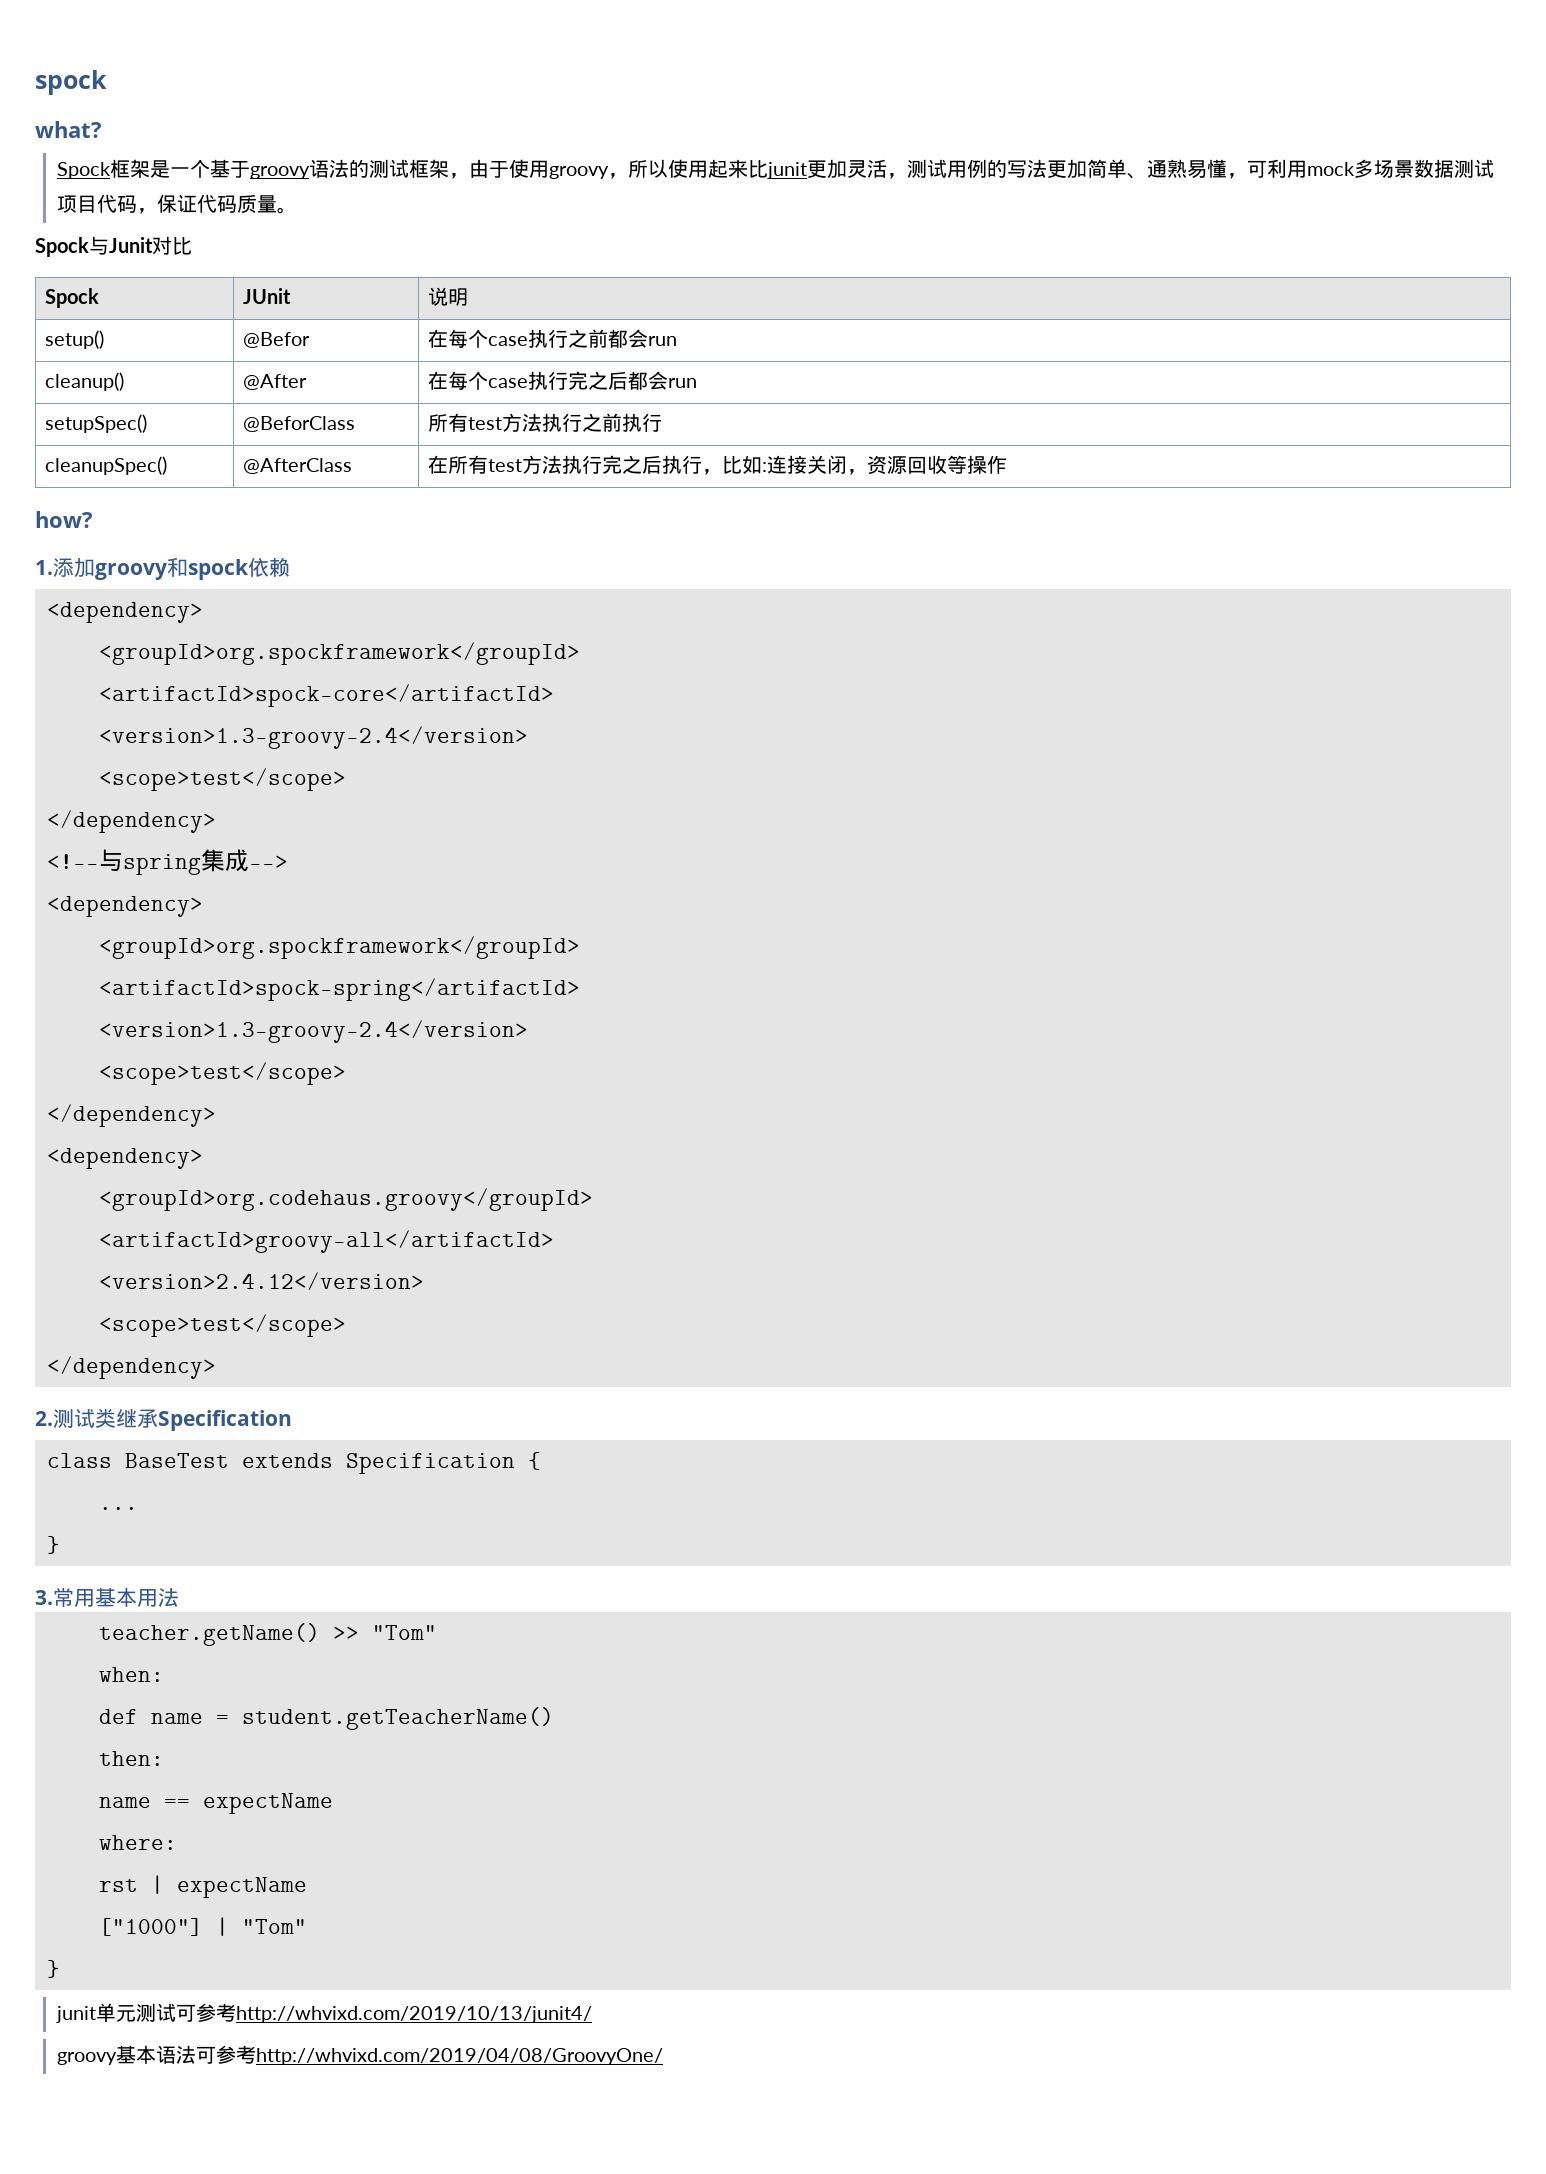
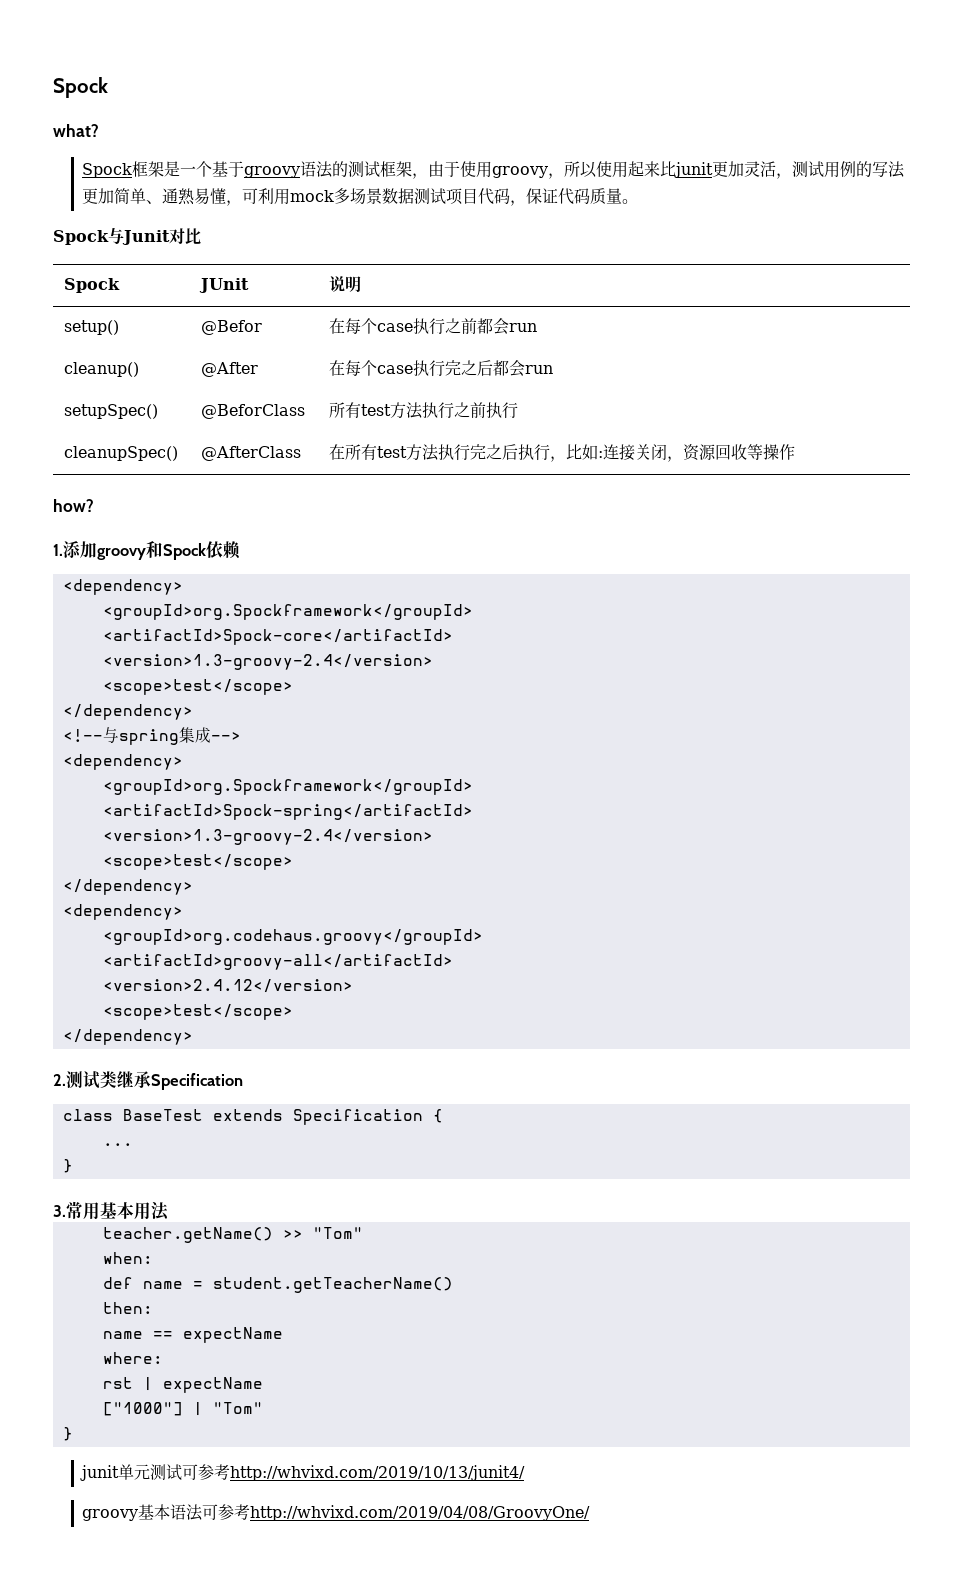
[35,70,107,95] spock -> [53,77,108,98] Spock
[188,559,249,580] spock -> [163,543,206,560] Spock
[99,642,580,665] [99,684,554,707] <groupId>org.spockframework</groupId> // <artifactId>spock-core</artifactId> -> [102,604,473,620] [102,629,453,645] <groupId>org.Spockframework</groupId> // <artifactId>Spock-core</artifactId>
[99,936,580,959] [99,978,580,1001] <groupId>org.spockframework</groupId> // <artifactId>spock-spring</artifactId> -> [102,779,473,795] [102,804,473,820] <groupId>org.Spockframework</groupId> // <artifactId>Spock-spring</artifactId>

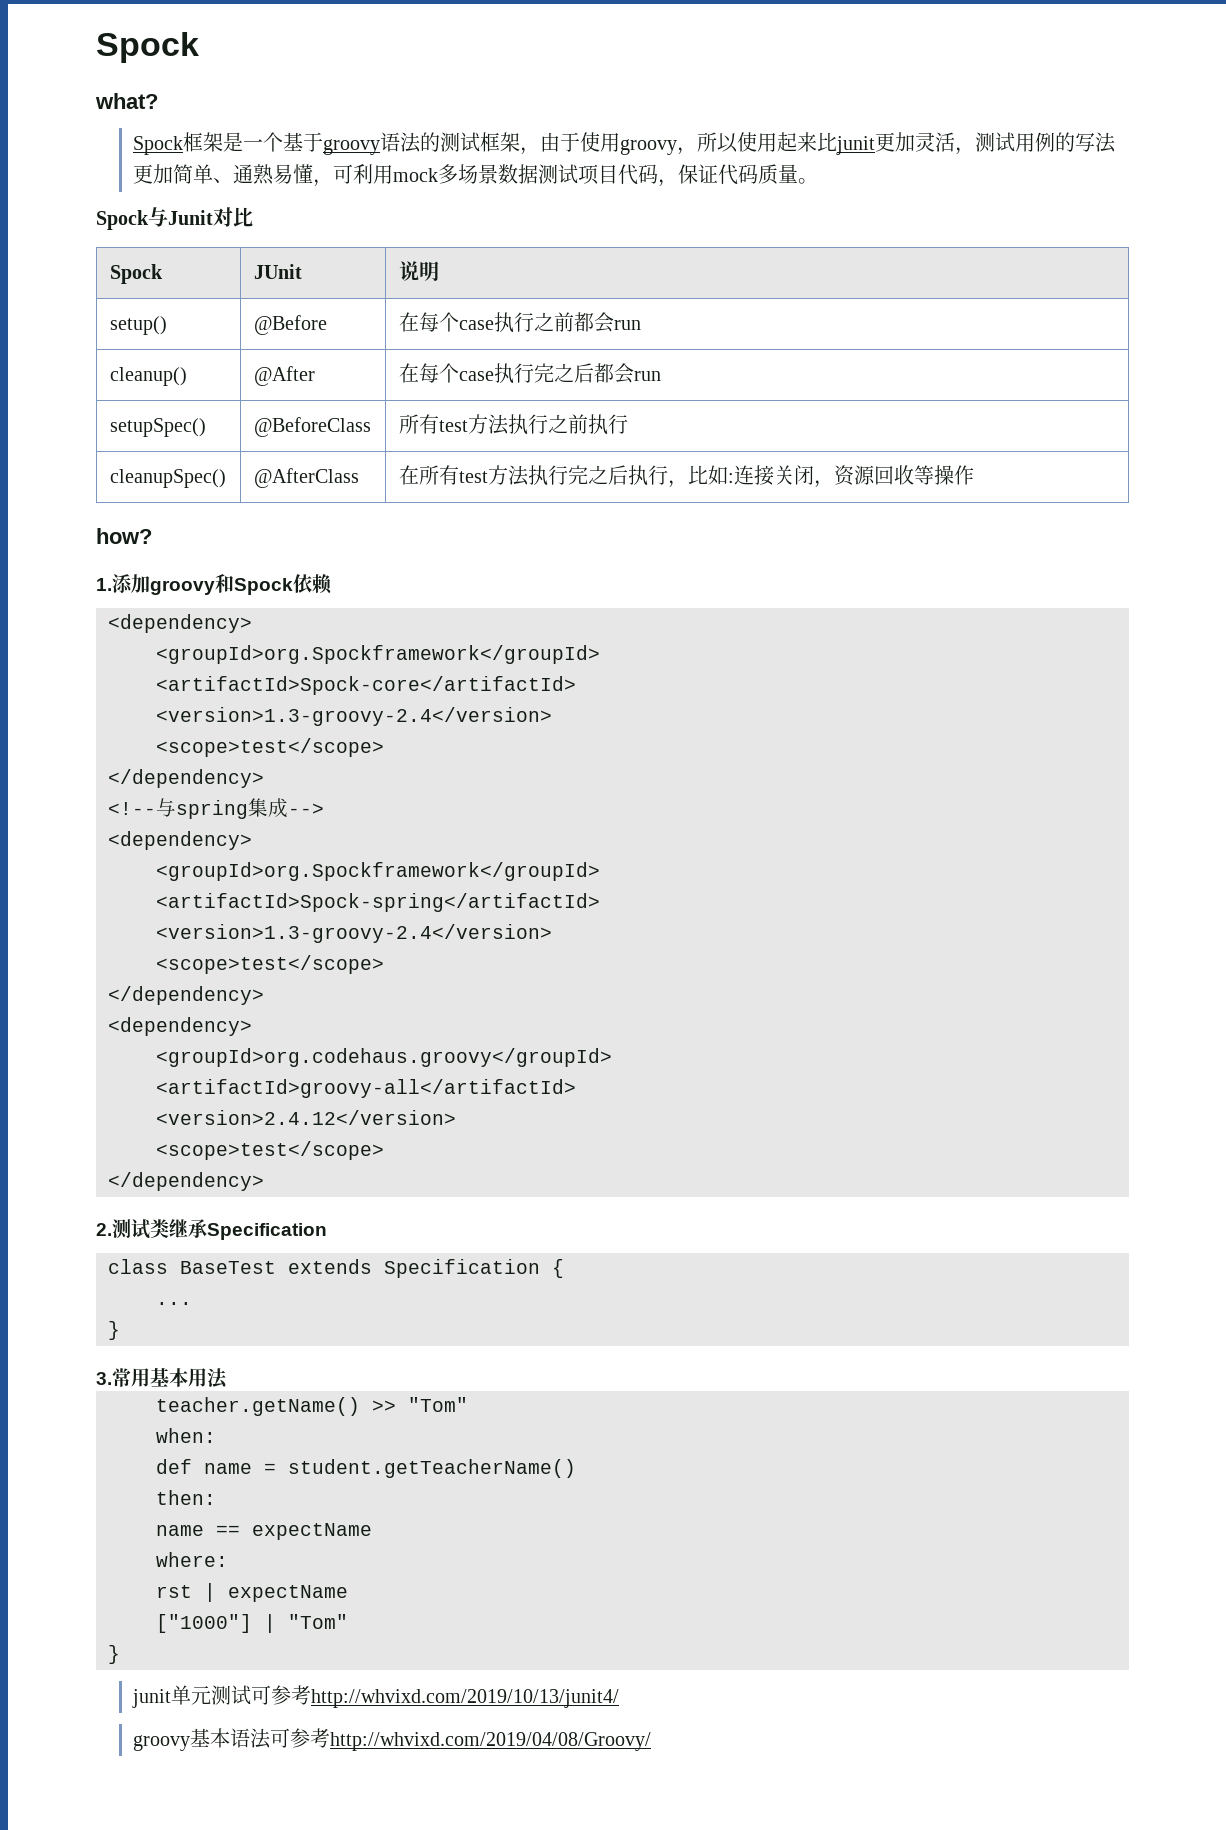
[201,320,263,335] @Befor -> [253,315,327,335] @Before
[201,404,306,419] @BeforClass -> [253,417,371,437] @BeforeClass
[250,1505,591,1521] http://whvixd.com/2019/04/08/GroovyOne/ -> [330,1732,652,1751] http://whvixd.com/2019/04/08/Groovy/

